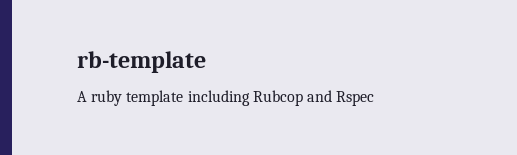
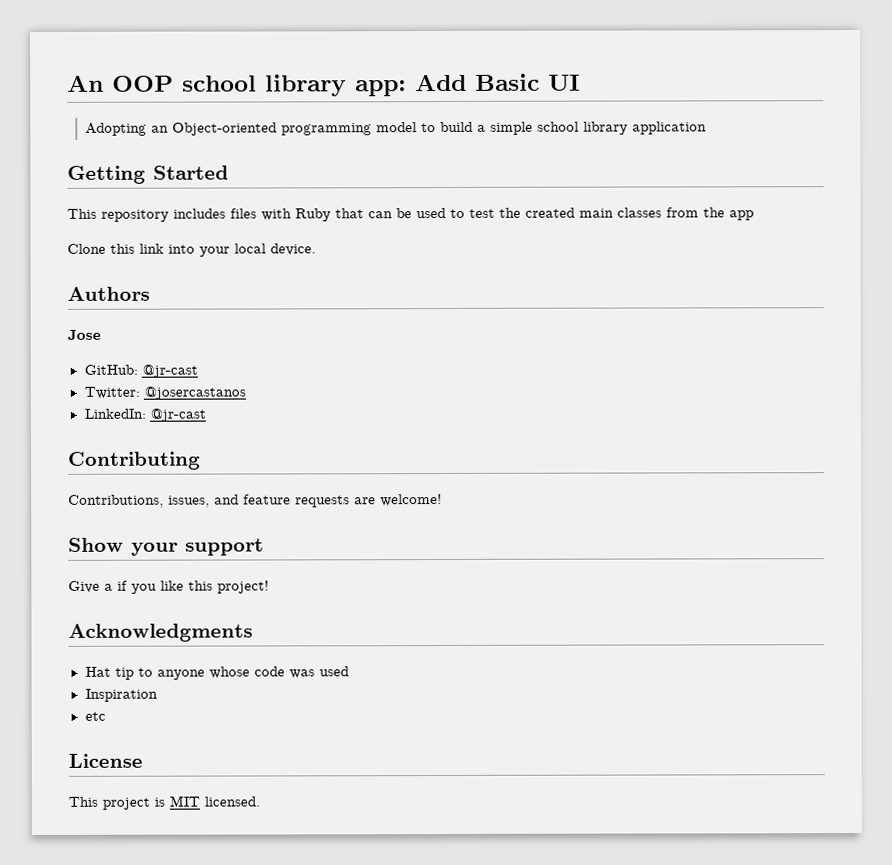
[77,51,206,73] [77,90,375,106] rb-template // A ruby template including Rubcop and Rspec -> [67,73,580,97] [85,121,708,136] [67,165,229,184] [67,207,754,222] [67,243,316,257] [67,286,150,301] [67,329,101,340] [83,364,198,378] [83,386,246,400] [83,408,206,422] [68,451,201,470] [68,494,442,508] [68,537,264,556] [68,580,269,594] [68,623,253,642] [84,666,349,680] [84,688,158,702] [84,711,106,721] [68,753,143,768] [68,795,260,810] An OOP school library app: Add Basic UI // Adopting an Object-oriented programming model to build a simple school library application // Getting Started // This repository includes files with Ruby that can be used to test the created main classes from the app // Clone this link into your local device. // Authors // Jose // GitHub: @jr-cast // Twitter: @josercastanos // LinkedIn: @jr-cast // Contributing // Contributions, issues, and feature requests are welcome! // Show your support // Give a if you like this project! // Acknowledgments // Hat tip to anyone whose code was used // Inspiration // etc // License // This project is MIT licensed.

